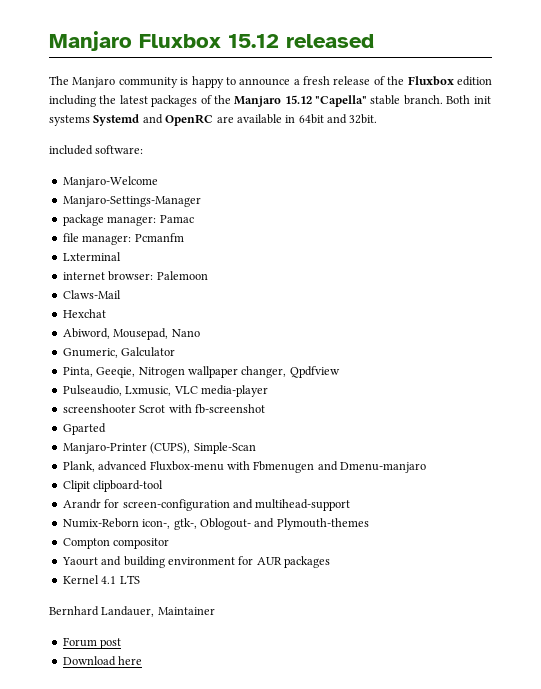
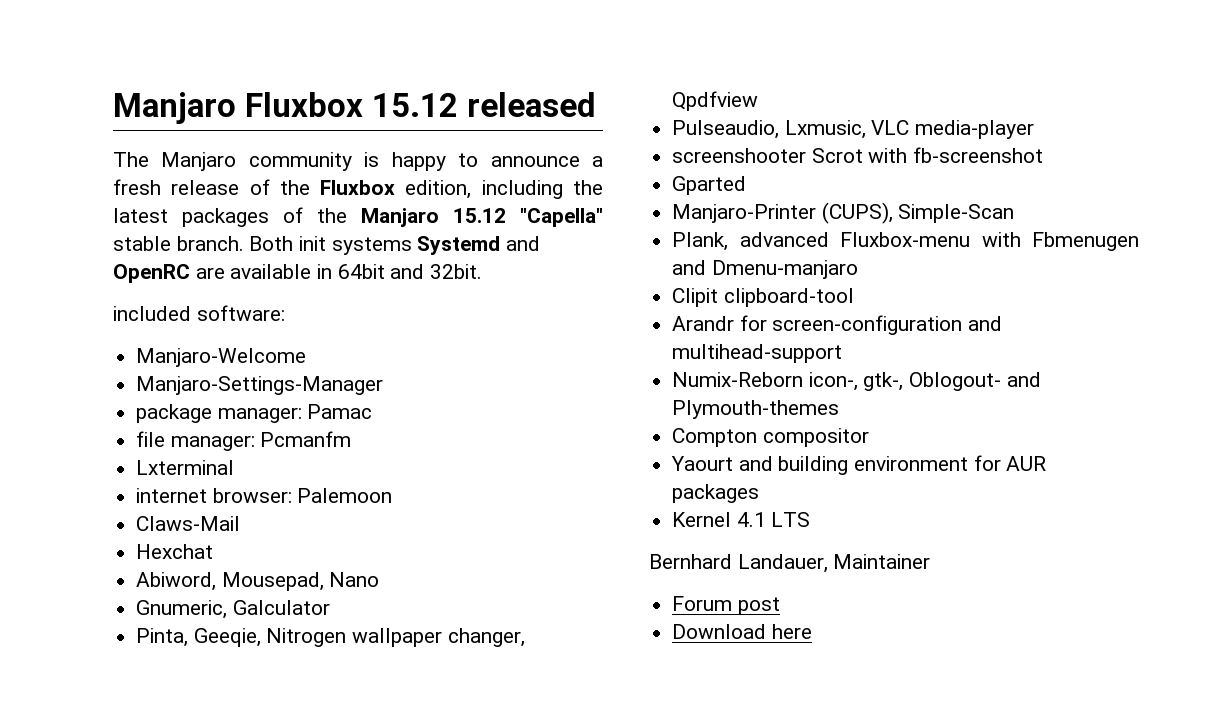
[456,76,492,86] edition -> [405,180,472,199] edition,

